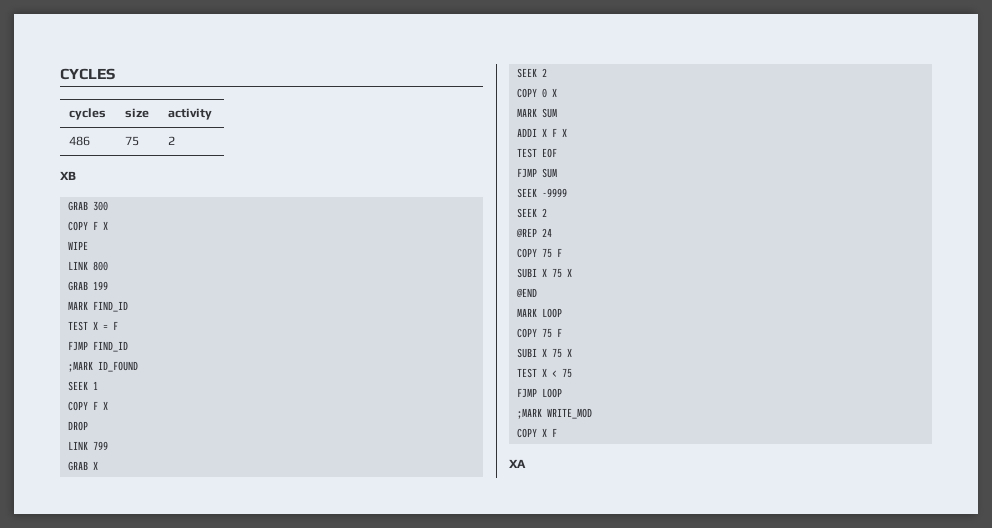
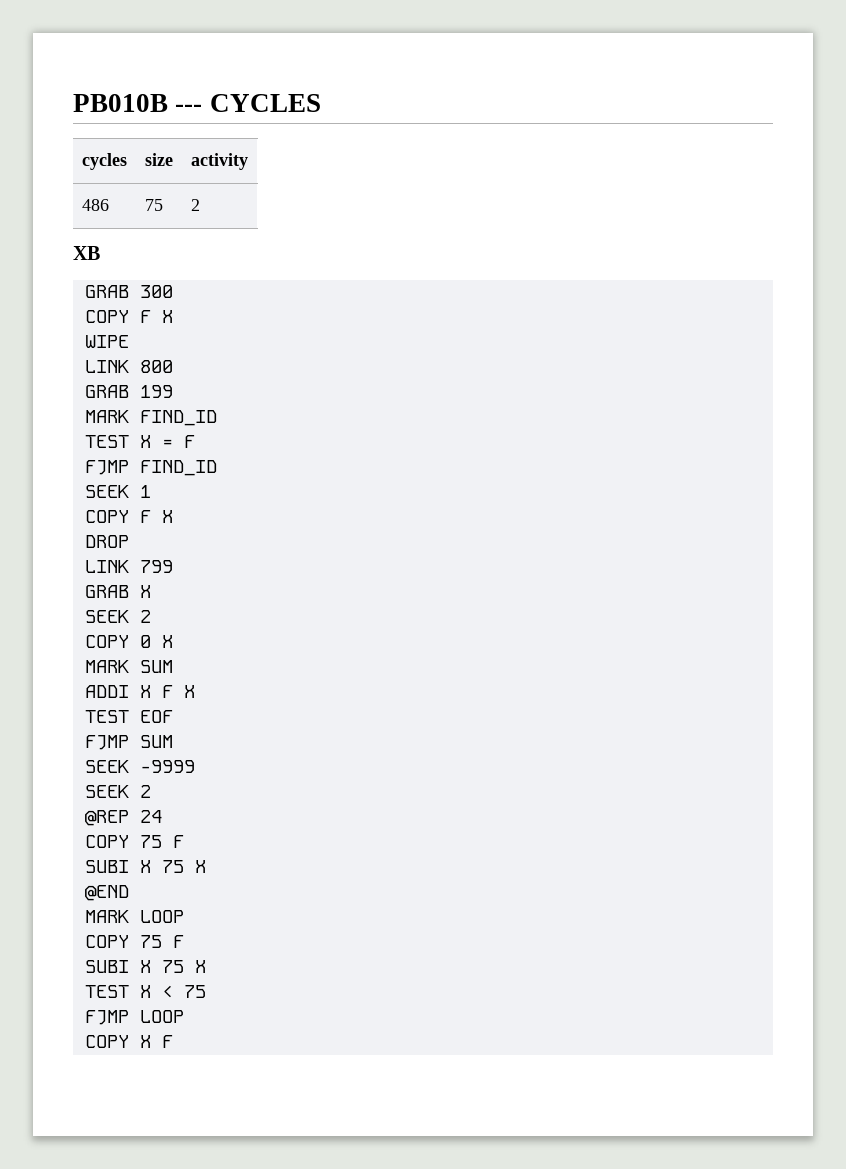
(60, 74) none -> [73,94,203,112] PB010B ---
[67,361,138,372] // ;MARK ID_FOUND -> (217, 468) none
[516,408,592,419] // ;MARK WRITE_MOD -> (184, 1016) none
[509,459,526,468] // XA -> (173, 1041) none

